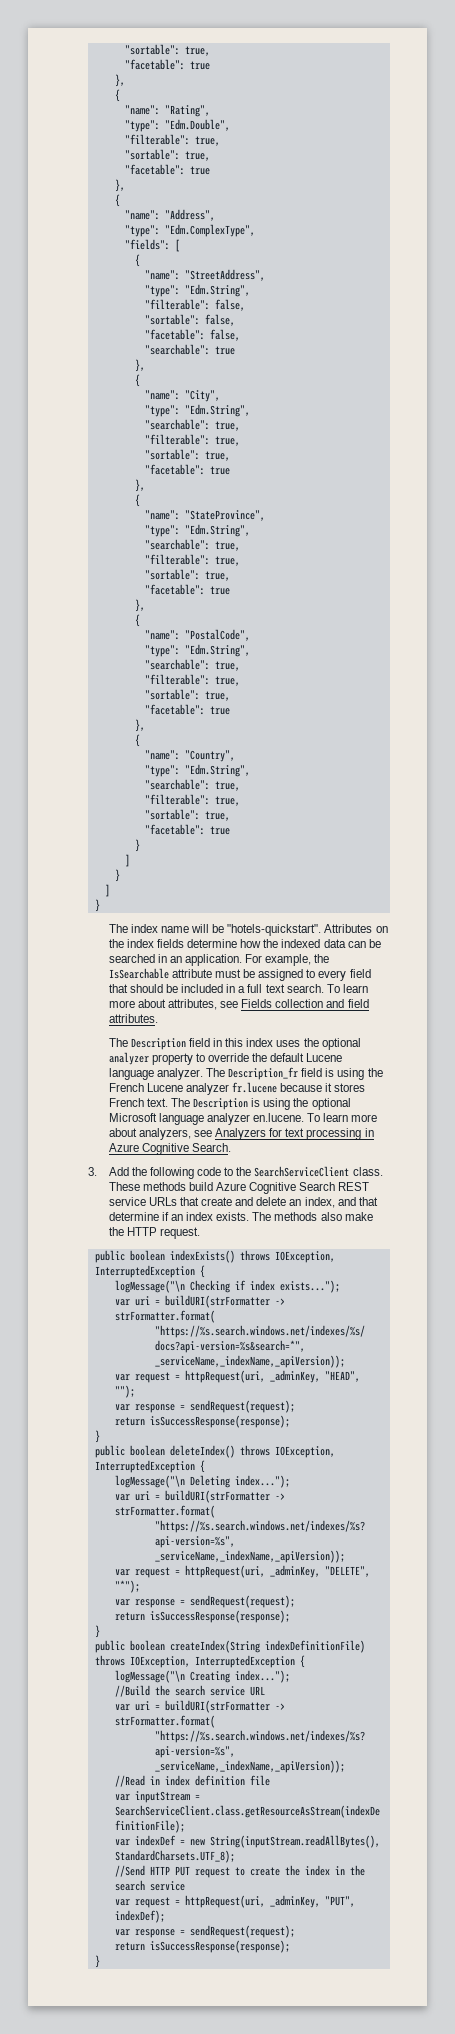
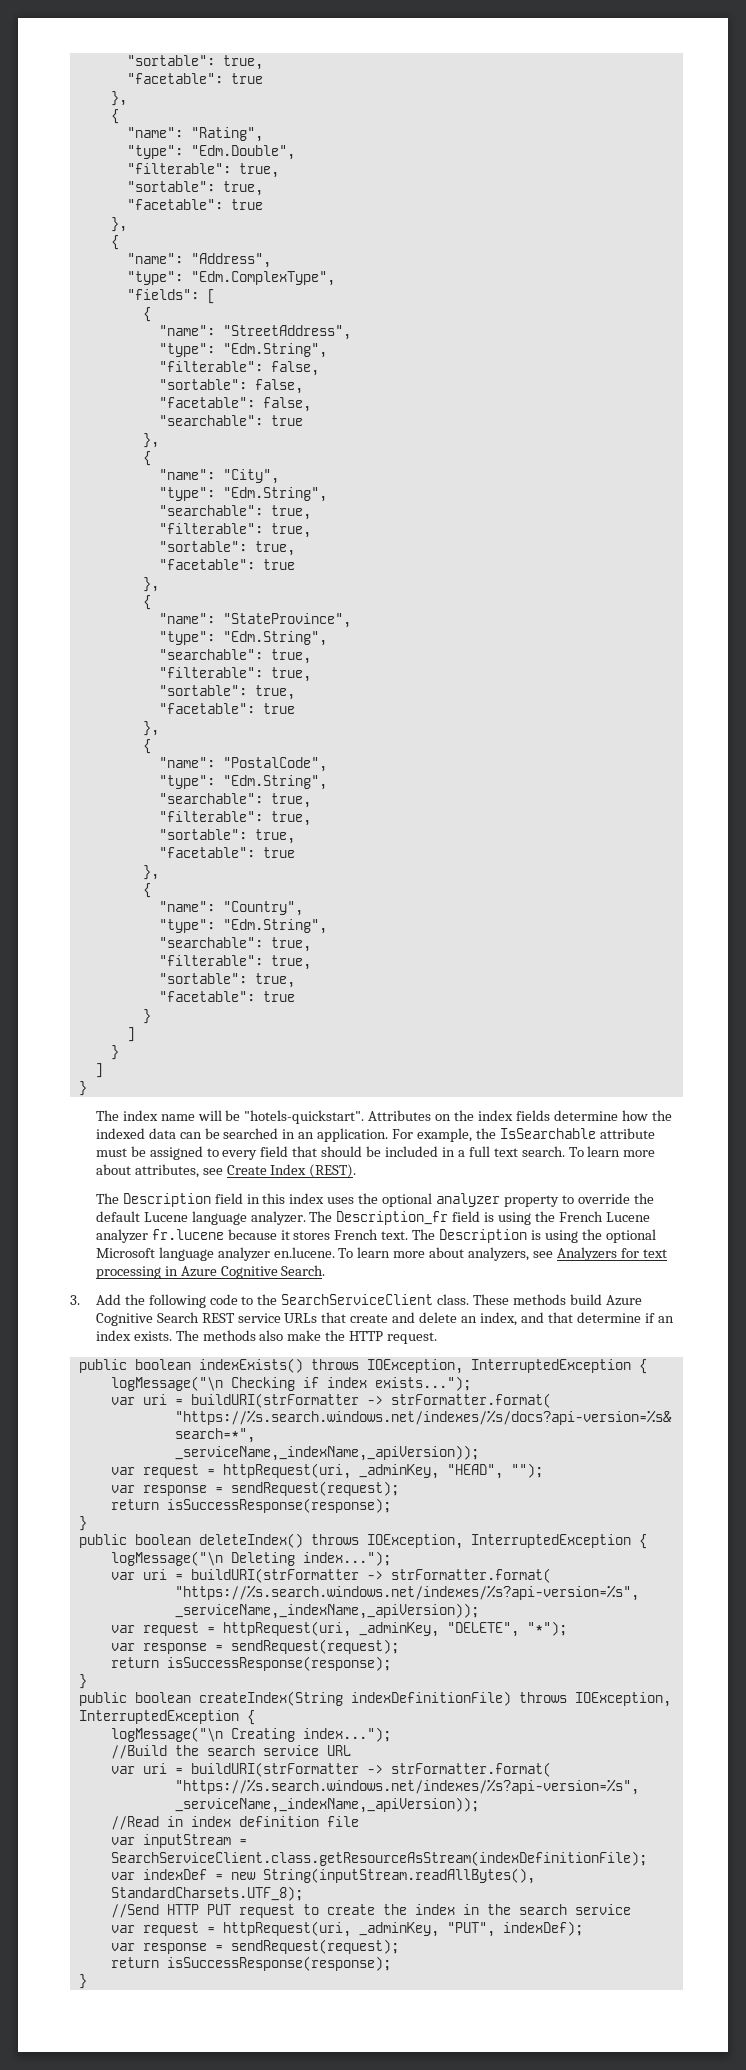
[241,999,369,1008] [108,1014,158,1023] Fields collection and field attributes. -> [226,1164,357,1178] Create Index (REST).

